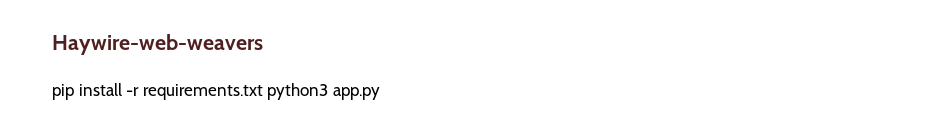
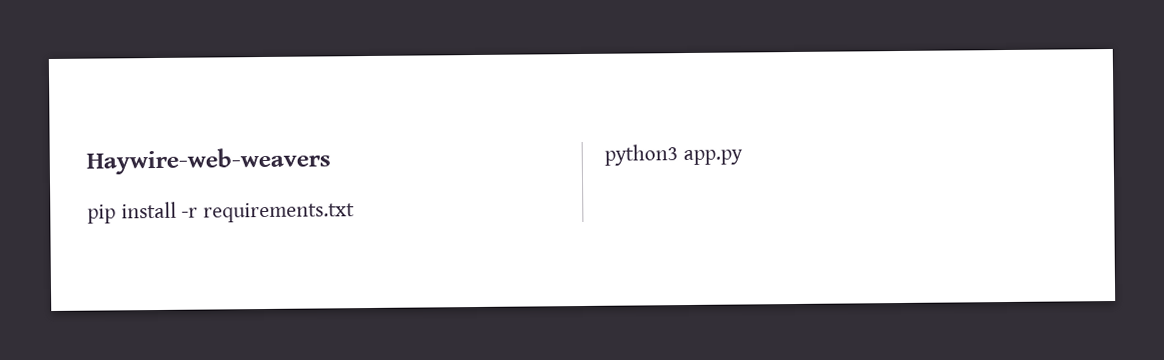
(263, 92) none -> (356, 212) //

